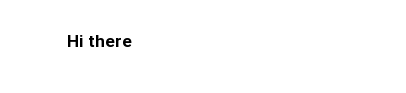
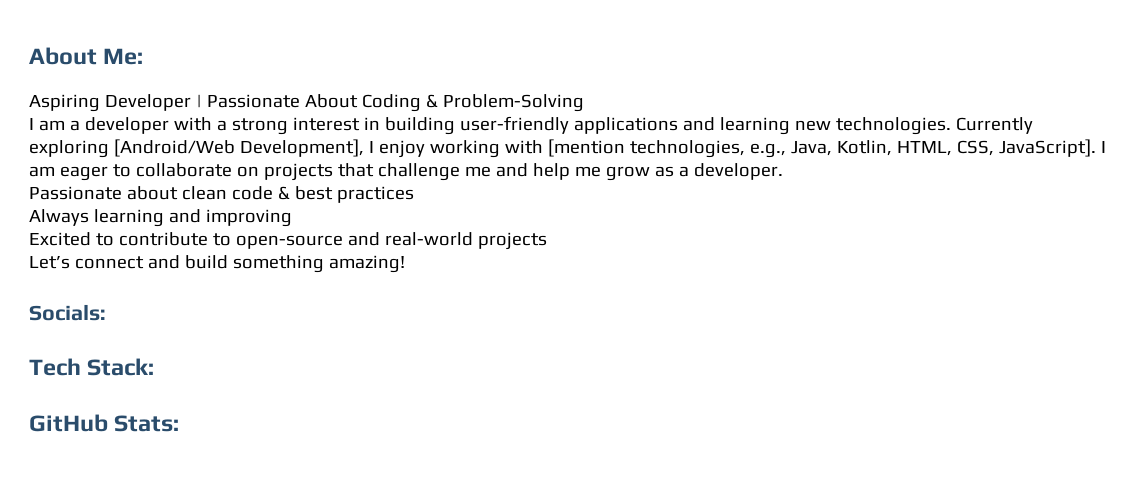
[67,35,132,47] Hi there -> [29,47,144,65] [29,94,584,112] [29,116,1033,135] [29,139,1106,158] [29,163,783,181] [29,186,414,203] [29,209,292,227] [29,232,547,250] [29,255,405,273] [29,304,106,321] [29,358,155,376] [29,414,180,432] About Me: // Aspiring Developer | Passionate About Coding & Problem-Solving // I am a developer with a strong interest in building user-friendly applications and learning new technologies. Currently exploring [Android/Web Development], I enjoy working with [mention technologies, e.g., Java, Kotlin, HTML, CSS, JavaScript]. I am eager to collaborate on projects that challenge me and help me grow as a developer. // Passionate about clean code & best practices // Always learning and improving // Excited to contribute to open-source and real-world projects // Let’s connect and build something amazing! // Socials: // Tech Stack: // GitHub Stats:

